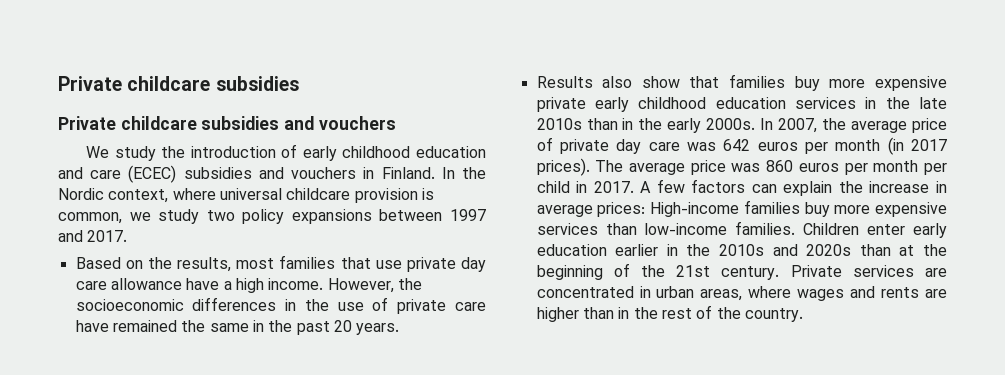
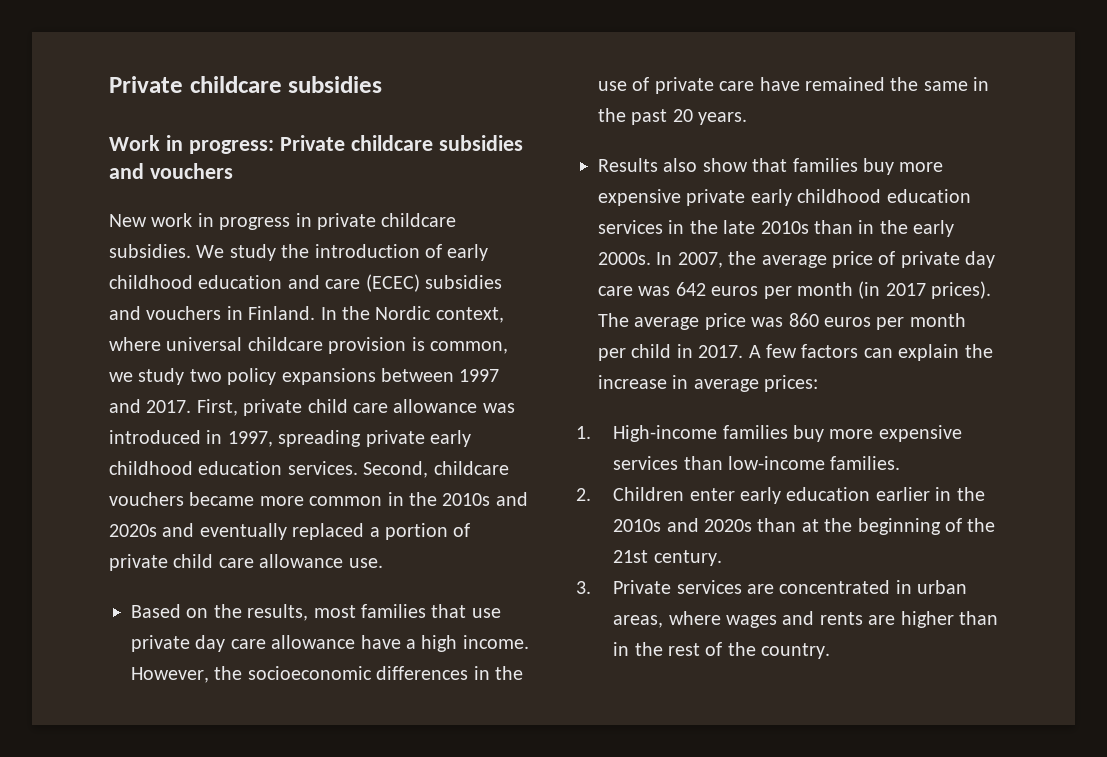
(299, 83) none -> [109,135,274,154] Work in progress:
(396, 123) none -> [109,213,457,230] [109,244,191,258] New work in progress in private childcare subsidies.
(128, 236) none -> [196,399,515,416] [109,430,471,447] [109,461,509,478] [109,492,528,506] [109,523,471,540] [109,554,383,571] First, private child care allowance was introduced in 1997, spreading private early childhood education services. Second, childcare vouchers became more common in the 2010s and 2020s and eventually replaced a portion of private child care allowance use.
(646, 209) none -> [576,426,591,439] // 1.
(796, 228) none -> [576,488,591,501] // 2.
(780, 273) none -> [576,581,591,594] // 3.

